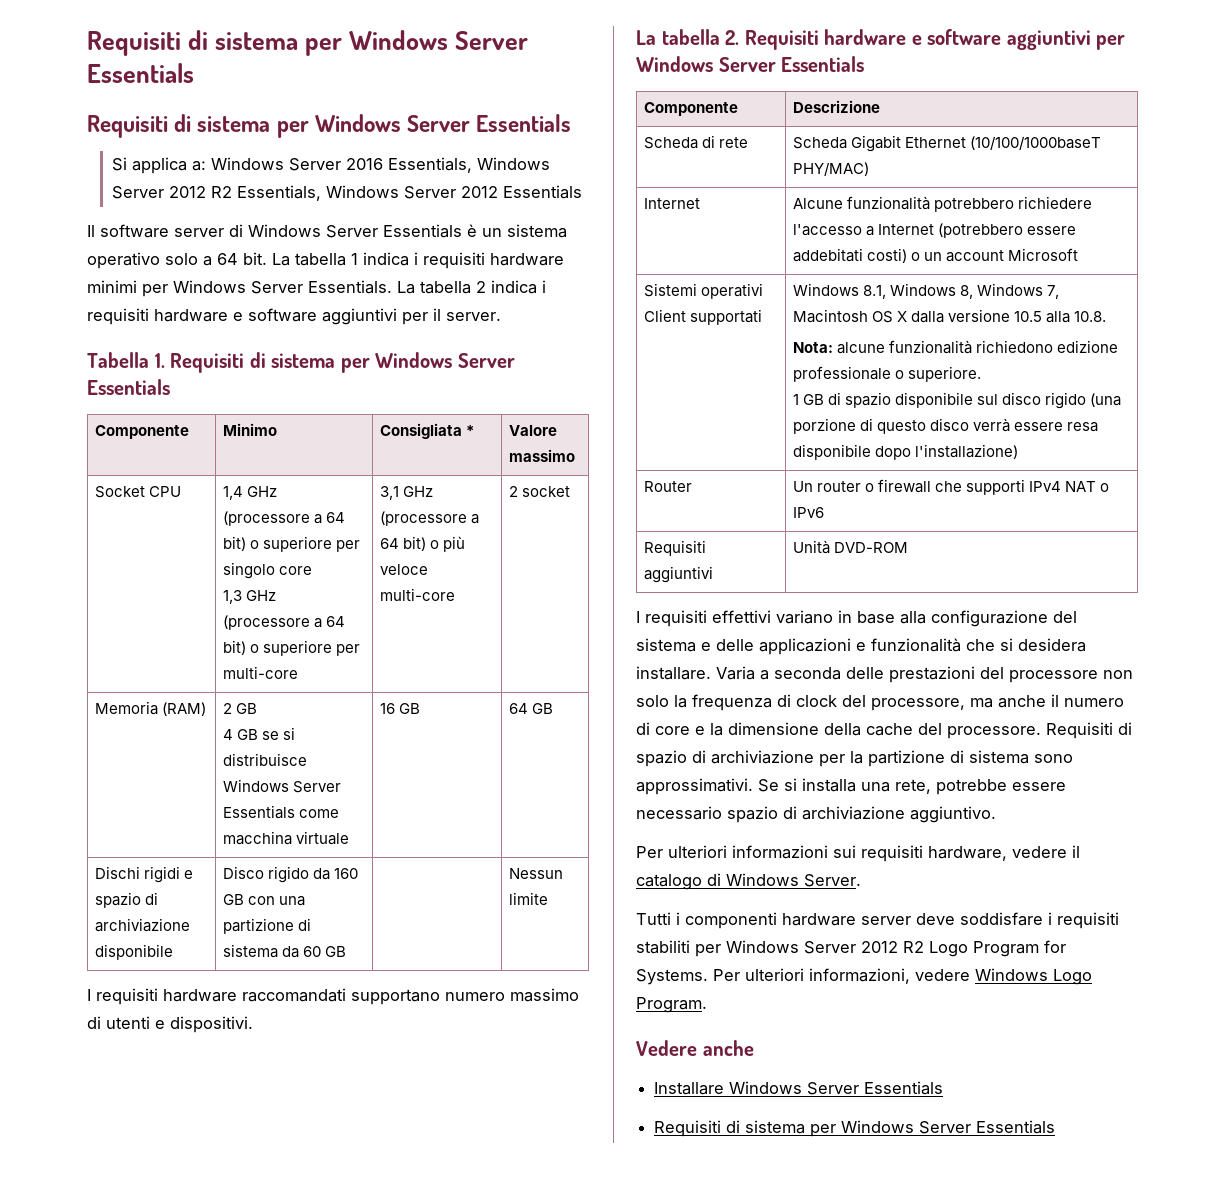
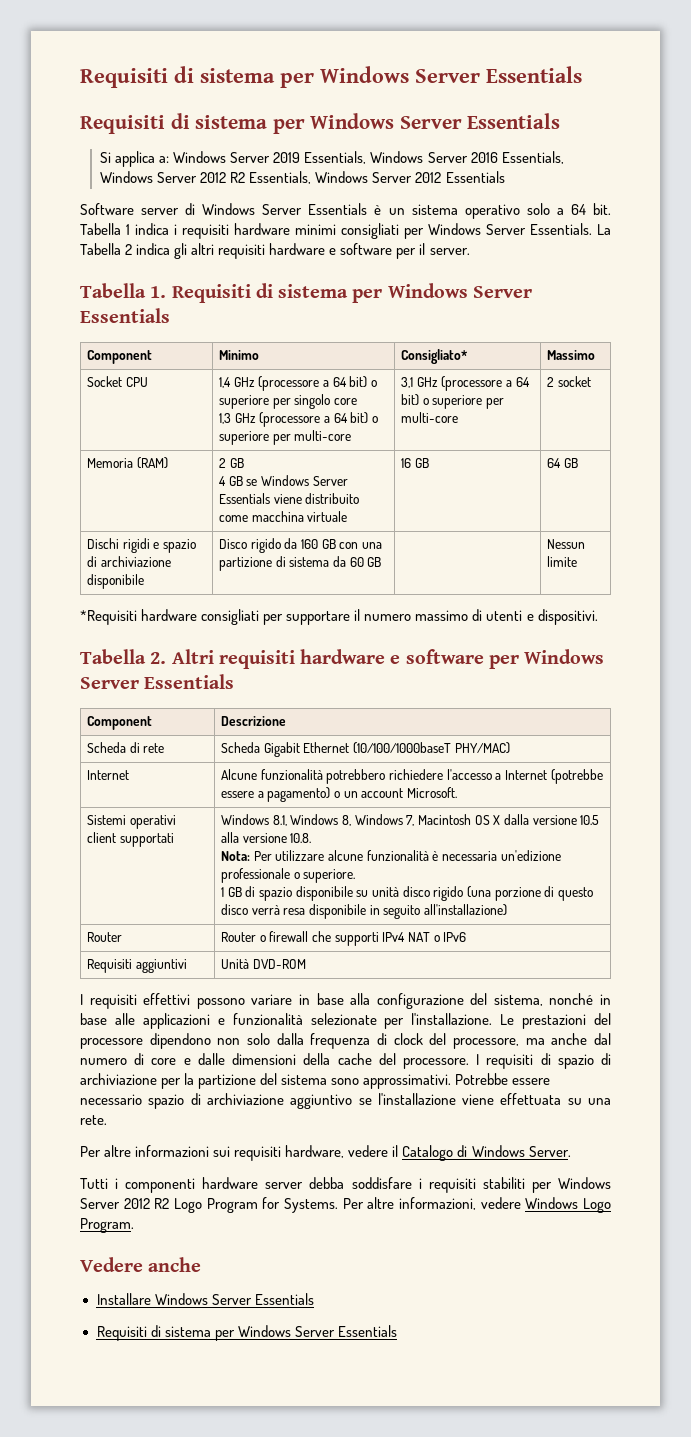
(341, 164) none -> [273,151,468,164] 2019 Essentials, Windows Server
[87,224,169,238] Il software -> [80,203,134,215] Software
[272,253,346,266] La tabella -> [80,223,121,235] Tabella
(137, 286) none -> [340,223,399,239] consigliati
[420,281,471,294] tabella -> [80,243,121,255] Tabella
[542,280,546,293] [87,308,397,325] i requisiti hardware e software aggiuntivi -> [174,243,393,259] gli altri requisiti hardware e software
[94,425,189,439] Componente -> [87,350,153,364] Component
[379,423,474,439] [508,425,557,436] [508,449,575,462] Consigliata * | Valore massimo -> [401,349,469,364] [547,350,596,360] Consigliato* | Massimo
[443,536,466,552] [379,564,428,575] più veloce -> [432,395,505,409] superiore per
[283,727,296,740] [222,753,307,766] [222,779,341,793] [222,805,295,819] si distribuisce Windows Server Essentials -> [261,475,348,486] [219,493,360,504] Windows Server Essentials viene distribuito
[87,988,440,1005] I requisiti hardware raccomandati supportano -> [80,609,361,625] *Requisiti hardware consigliati per supportare il
[636,29,1126,50] [636,56,865,72] [643,102,738,116] La tabella 2. Requisiti hardware e software aggiuntivi per Windows Server Essentials // Componente -> [80,649,605,669] [80,674,235,689] [87,716,153,730] Tabella 2. Altri requisiti hardware e software per Windows Server Essentials // Component
[938,223,1077,238] [792,248,907,263] (potrebbero essere addebitati costi) -> [550,769,603,784] [221,787,331,802] (potrebbe essere a pagamento)
[1008,248,1079,261] Microsoft -> [407,787,458,798] Microsoft.
[643,309,686,322] Client -> [87,832,117,843] client
(1071, 317) none -> [242,833,287,843] versione
[836,340,1119,354] alcune funzionalità richiedono edizione -> [253,850,561,861] Per utilizzare alcune funzionalità è necessaria un'edizione
[977,394,999,405] sul -> [356,887,400,897] su unità
[1014,422,1064,431] essere -> (280, 910) none
[874,444,1018,460] dopo l'installazione) -> [369,904,508,919] in seguito all'installazione)
[792,481,861,492] Un router -> [221,932,257,942] Router
[776,610,833,624] variano -> [196,994,293,1009] possono variare
[636,638,1086,655] [636,666,884,680] sistema e delle applicazioni e funzionalità che si desidera installare. Varia a seconda delle -> [493,993,611,1006] [80,1013,515,1029] sistema, nonché in base alle applicazioni e funzionalità selezionate per l'installazione. Le
(1098, 676) none -> [149,1033,211,1049] dipendono
[674,695,687,708] la -> [276,1033,304,1045] dalla
[1051,694,1059,707] il -> [594,1033,612,1045] dal
[710,722,819,736] la dimensione -> [197,1053,297,1065] dalle dimensioni
[1046,722,1113,739] Requisiti -> [476,1054,534,1069] I requisiti
[950,750,964,763] di -> [260,1073,278,1085] del
[758,778,1007,795] Se si installa una rete, potrebbe -> [455,1073,509,1085] Potrebbe
[910,806,996,823] [636,845,727,858] aggiuntivo. // Per ulteriori -> [290,1093,611,1109] [80,1115,107,1125] [80,1145,132,1157] aggiuntivo se l'installazione viene effettuata su una rete. // Per altre
[636,874,702,890] catalogo -> [402,1145,454,1161] Catalogo
[916,913,955,925] deve -> [309,1177,345,1189] debba
[745,968,804,981] ulteriori -> [367,1197,395,1209] altre

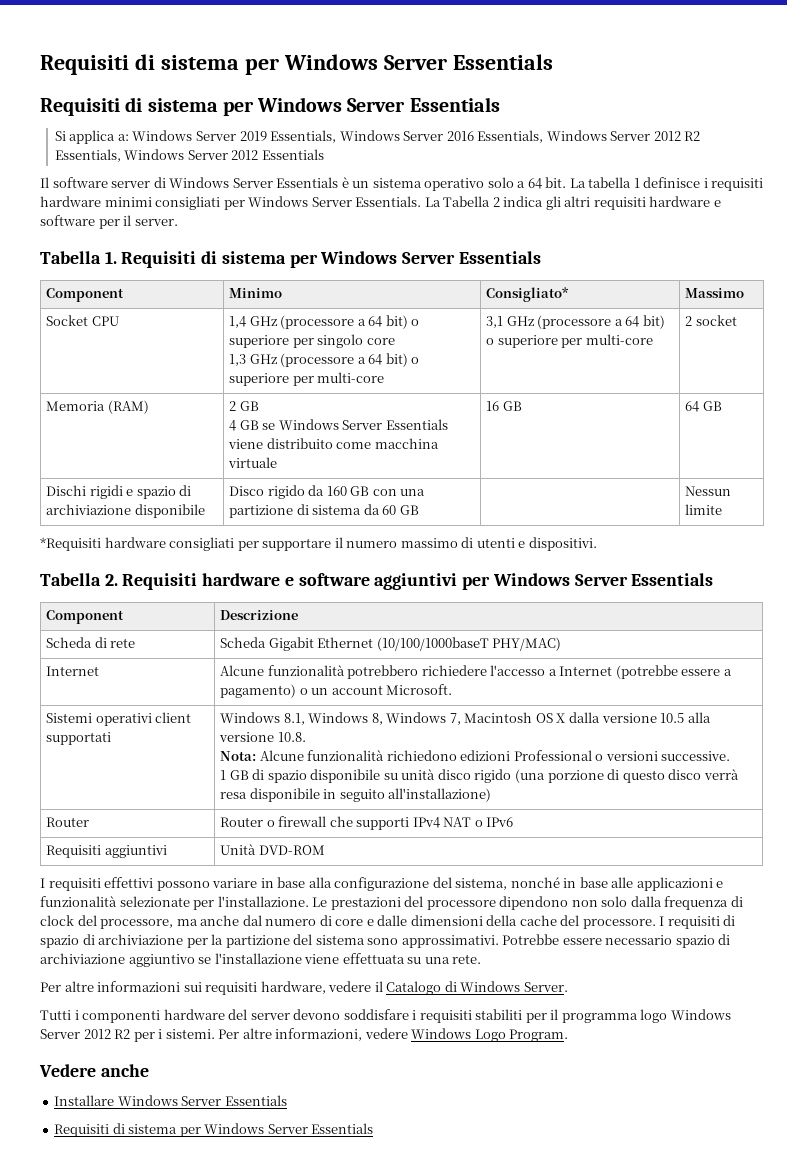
[80,203,134,215] Software -> [40,177,108,188] Il software
[80,223,169,235] Tabella 1 indica -> [569,177,701,188] La tabella 1 definisce
[171,649,484,669] Altri requisiti hardware e software -> [122,573,458,590] Requisiti hardware e software aggiuntivi
[253,850,561,861] [221,868,356,883] Per utilizzare alcune funzionalità è necessaria un'edizione professionale o superiore. -> [259,750,731,761] Alcune funzionalità richiedono edizioni Professional o versioni successive.
[265,1177,345,1189] server debba -> [228,1009,341,1020] del server devono
[558,1177,612,1189] [80,1197,338,1213] Windows Server 2012 R2 Logo Program for Systems. -> [550,1009,731,1023] [40,1029,215,1042] il programma logo Windows Server 2012 R2 per i sistemi.

